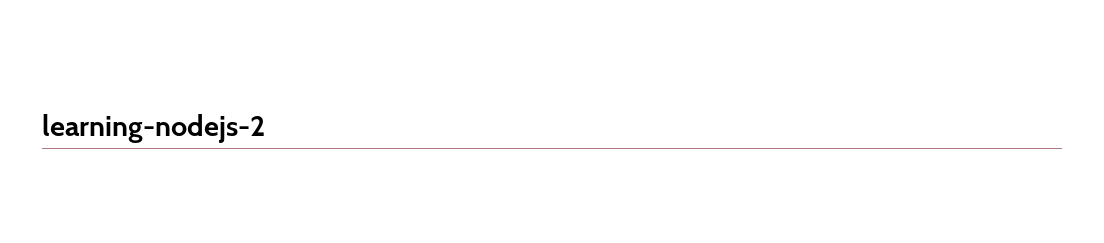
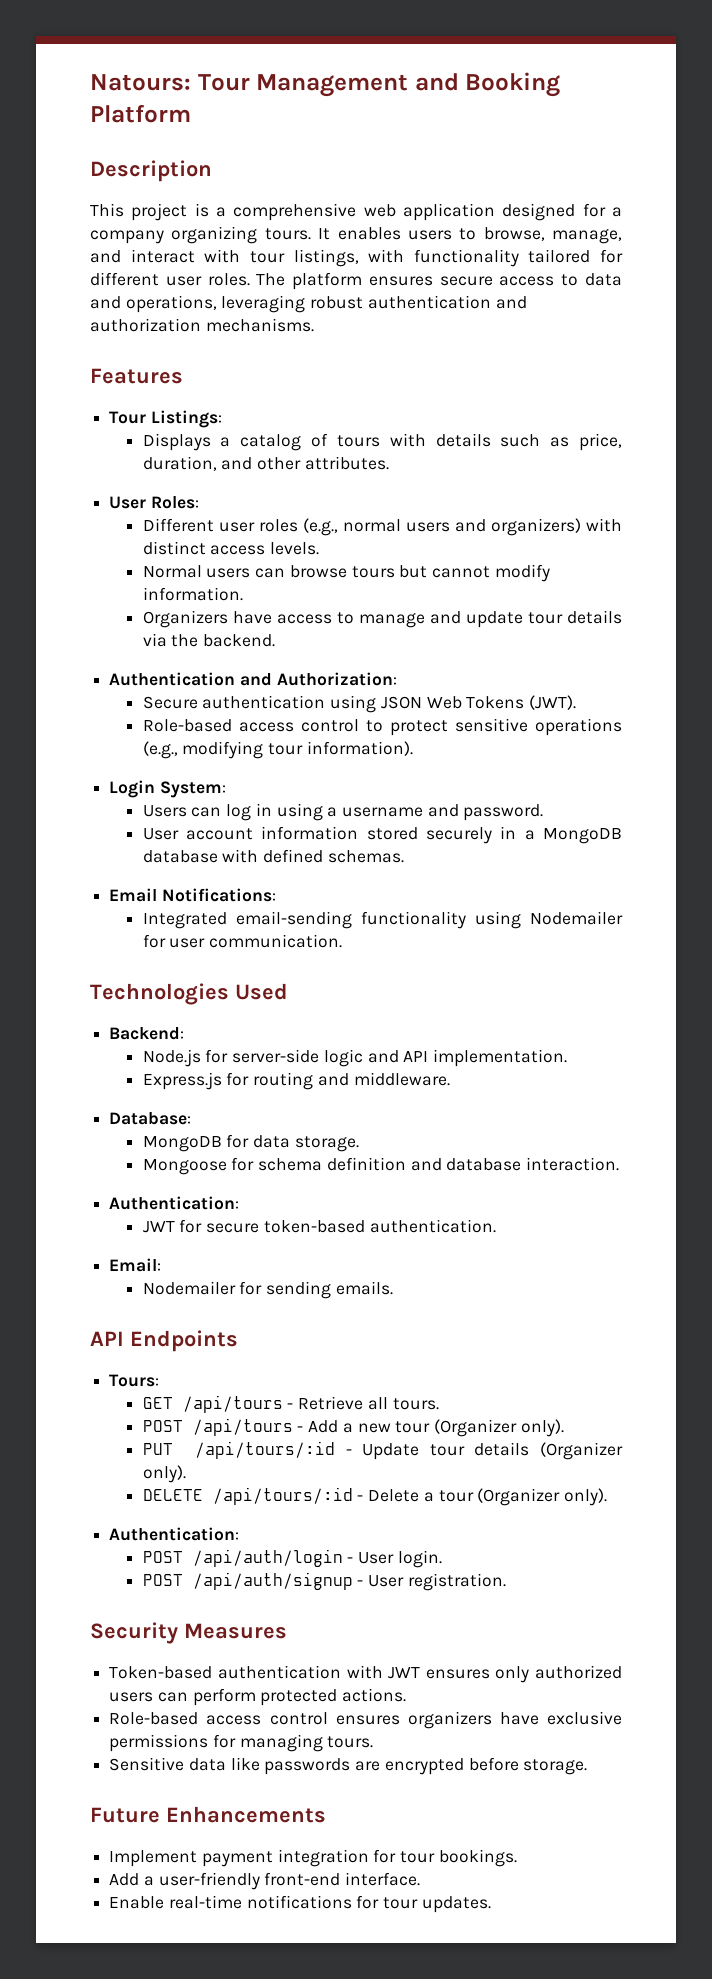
[42,114,265,143] learning-nodejs-2 -> [90,72,561,97] [90,105,191,123] [90,160,212,182] [90,203,622,221] [90,226,622,244] [90,249,623,267] [90,272,622,290] [90,295,527,313] [90,318,314,332] [90,368,183,384] [109,410,222,428] [142,433,623,451] [142,456,389,471] [109,496,199,509] [142,518,622,536] [142,541,320,555] [142,564,550,582] [142,587,243,601] [142,610,623,628] [142,633,276,647] [109,672,397,686] [142,695,576,713] [142,718,622,736] [142,741,413,759] [109,780,226,798] [142,803,544,821] [142,826,622,844] [142,849,404,863] [109,888,276,902] [142,911,623,929] [142,934,343,948] [90,983,288,1005] [109,1027,185,1040] [142,1049,567,1067] [142,1072,450,1090] [109,1112,192,1125] [142,1134,359,1152] [142,1157,619,1175] [109,1196,240,1210] [142,1219,496,1233] [109,1258,162,1272] [142,1281,393,1299] [90,1330,238,1352] [109,1374,160,1387] [142,1395,439,1413] [142,1418,564,1437] [142,1441,623,1460] [142,1465,186,1483] [142,1487,607,1506] [109,1527,240,1541] [142,1549,442,1568] [142,1572,506,1591] [90,1622,287,1644] [109,1665,622,1683] [109,1688,407,1706] [109,1711,622,1729] [109,1734,374,1752] [109,1757,588,1775] [90,1806,326,1823] [109,1849,517,1867] [109,1872,421,1890] [109,1895,491,1913] Natours: Tour Management and Booking Platform // Description // This project is a comprehensive web application designed for a company organizing tours. It enables users to browse, manage, and interact with tour listings, with functionality tailored for different user roles. The platform ensures secure access to data and operations, leveraging robust authentication and authorization mechanisms. // Features // Tour Listings: // Displays a catalog of tours with details such as price, duration, and other attributes. // User Roles: // Different user roles (e.g., normal users and organizers) with distinct access levels. // Normal users can browse tours but cannot modify information. // Organizers have access to manage and update tour details via the backend. // Authentication and Authorization: // Secure authentication using JSON Web Tokens (JWT). // Role-based access control to protect sensitive operations (e.g., modifying tour information). // Login System: // Users can log in using a username and password. // User account information stored securely in a MongoDB database with defined schemas. // Email Notifications: // Integrated email-sending functionality using Nodemailer for user communication. // Technologies Used // Backend: // Node.js for server-side logic and API implementation. // Express.js for routing and middleware. // Database: // MongoDB for data storage. // Mongoose for schema definition and database interaction. // Authentication: // JWT for secure token-based authentication. // Email: // Nodemailer for sending emails. // API Endpoints // Tours: // GET /api/tours - Retrieve all tours. // POST /api/tours - Add a new tour (Organizer only). // PUT /api/tours/:id - Update tour details (Organizer only). // DELETE /api/tours/:id - Delete a tour (Organizer only). // Authentication: // POST /api/auth/login - User login. // POST /api/auth/signup - User registration. // Security Measures // Token-based authentication with JWT ensures only authorized users can perform protected actions. // Role-based access control ensures organizers have exclusive permissions for managing tours. // Sensitive data like passwords are encrypted before storage. // Future Enhancements // Implement payment integration for tour bookings. // Add a user-friendly front-end interface. // Enable real-time notifications for tour updates.

